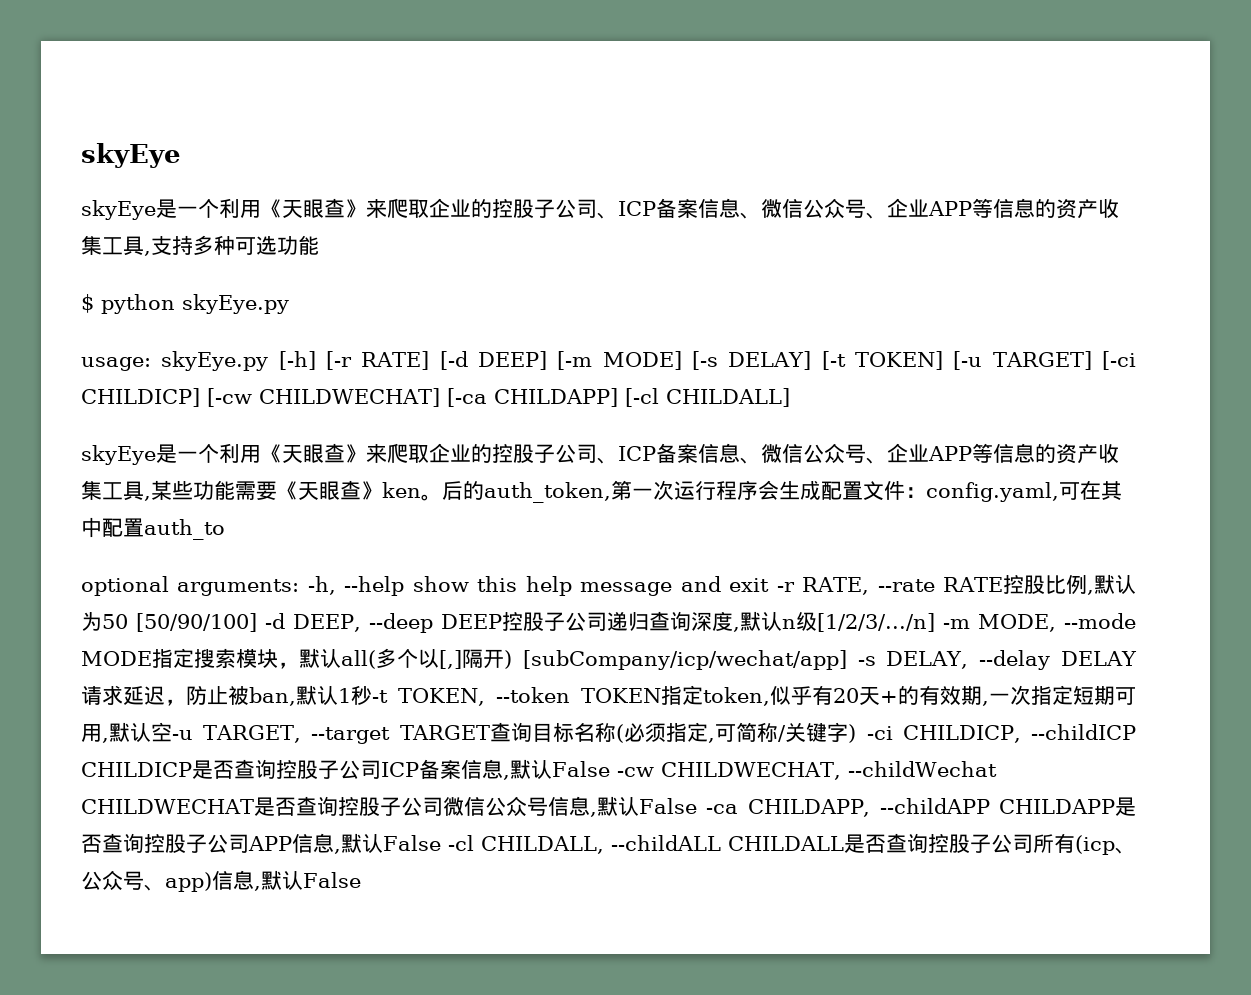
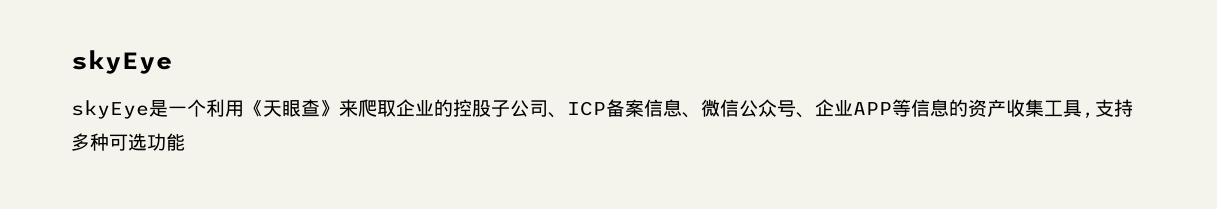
[81,294,289,314] [81,351,1136,371] [81,388,790,407] [81,443,1119,465] [81,480,1122,503] [81,517,225,540] [81,574,1136,596] [81,611,1136,633] [81,648,1138,670] [81,685,1136,706] [81,722,1136,744] [81,759,997,780] [81,796,1136,817] [81,833,1136,855] [81,870,361,892] // $ python skyEye.py // usage: skyEye.py [-h] [-r RATE] [-d DEEP] [-m MODE] [-s DELAY] [-t TOKEN] [-u TARGET] [-ci CHILDICP] [-cw CHILDWECHAT] [-ca CHILDAPP] [-cl CHILDALL] // skyEye是一个利用《天眼查》来爬取企业的控股子公司、ICP备案信息、微信公众号、企业APP等信息的资产收集工具,某些功能需要《天眼查》ken。后的auth_token,第一次运行程序会生成配置文件：config.yaml,可在其中配置auth_to // optional arguments: -h, --help show this help message and exit -r RATE, --rate RATE控股比例,默认为50 [50/90/100] -d DEEP, --deep DEEP控股子公司递归查询深度,默认n级[1/2/3/.../n] -m MODE, --mode MODE指定搜索模块，默认all(多个以[,]隔开) [subCompany/icp/wechat/app] -s DELAY, --delay DELAY请求延迟，防止被ban,默认1秒-t TOKEN, --token TOKEN指定token,似乎有20天+的有效期,一次指定短期可用,默认空-u TARGET, --target TARGET查询目标名称(必须指定,可简称/关键字) -ci CHILDICP, --childICP CHILDICP是否查询控股子公司ICP备案信息,默认False -cw CHILDWECHAT, --childWechat CHILDWECHAT是否查询控股子公司微信公众号信息,默认False -ca CHILDAPP, --childAPP CHILDAPP是否查询控股子公司APP信息,默认False -cl CHILDALL, --childALL CHILDALL是否查询控股子公司所有(icp、公众号、app)信息,默认False -> (185, 142) none

